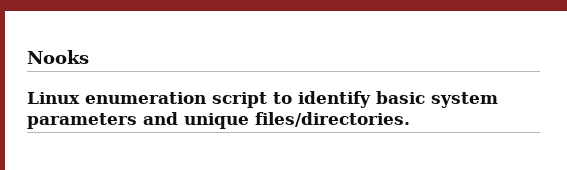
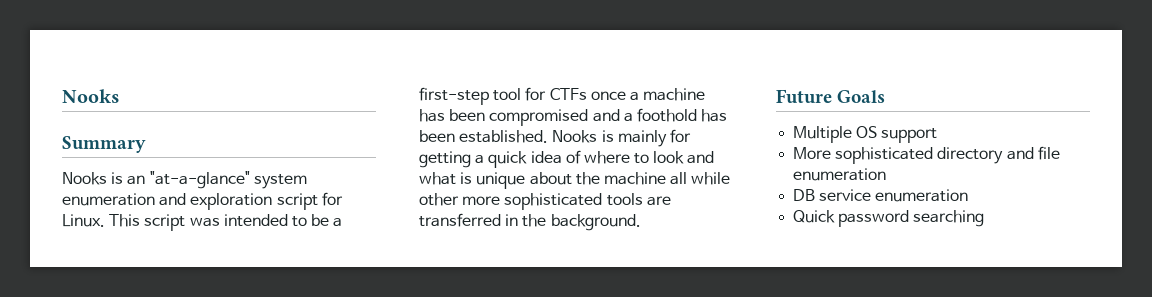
[27,91,498,108] [27,112,410,129] Linux enumeration script to identify basic system parameters and unique files/directories. -> [62,136,146,153] [62,171,307,189] [62,192,343,210] [62,214,343,231] [419,87,706,105] [419,108,728,126] [419,129,691,147] [419,150,715,168] [419,172,731,189] [419,193,671,210] [419,213,641,231] [776,89,886,104] [793,126,938,143] [793,146,1060,164] [793,168,887,181] [793,189,969,202] [793,210,985,227] Summary // Nooks is an "at-a-glance" system enumeration and exploration script for Linux. This script was intended to be a first-step tool for CTFs once a machine has been compromised and a foothold has been established. Nooks is mainly for getting a quick idea of where to look and what is unique about the machine all while other more sophisticated tools are transferred in the background. // Future Goals // Multiple OS support // More sophisticated directory and file enumeration // DB service enumeration // Quick password searching

